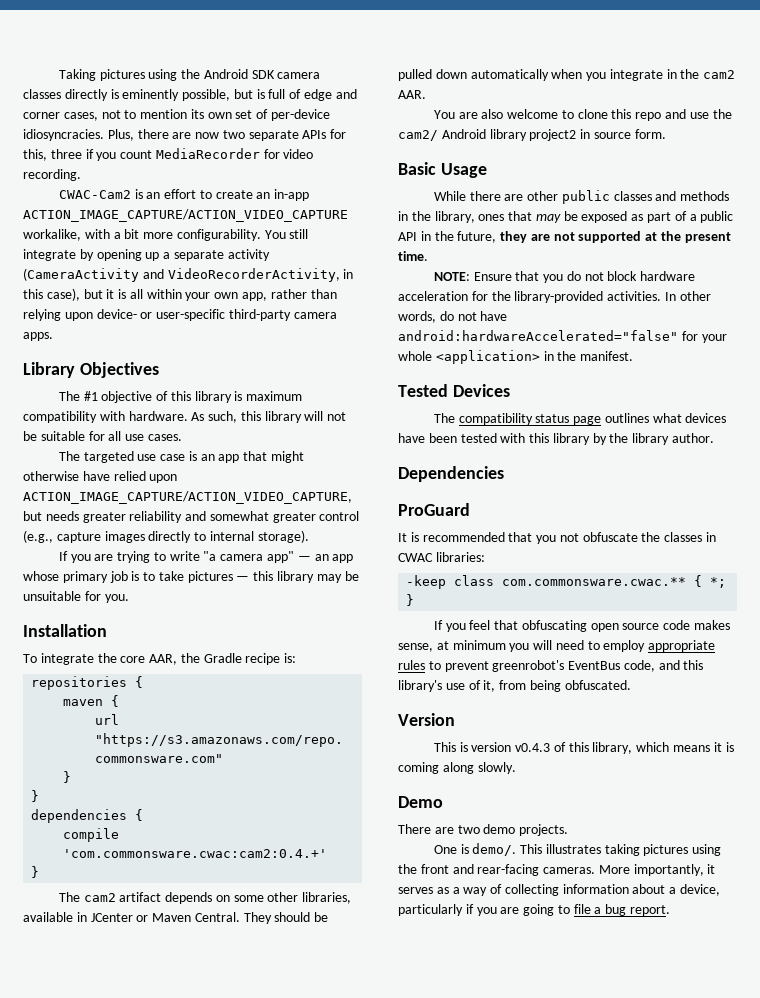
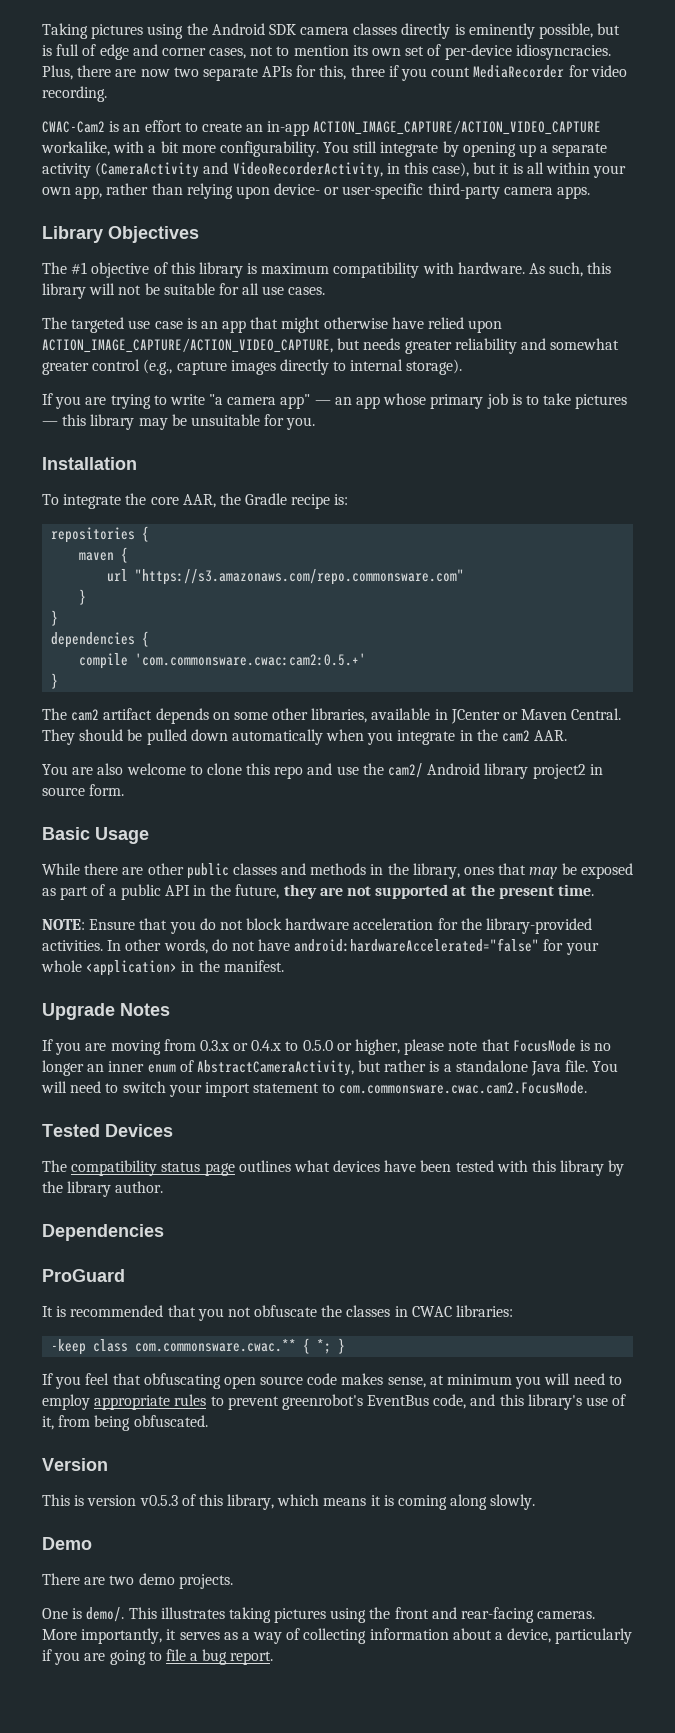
[63,849,328,858] 'com.commonsware.cwac:cam2:0.4.+' -> [135,653,367,666] 'com.commonsware.cwac:cam2:0.5.+'
(634, 356) none -> [42,1003,170,1020] [42,1039,612,1055] [42,1060,619,1076] [41,1081,588,1097] // Upgrade Notes // If you are moving from 0.3.x or 0.4.x to 0.5.0 or higher, please note that FocusMode is no longer an inner enum of AbstractCameraActivity, but rather is a standalone Java file. You will need to switch your import statement to com.commonsware.cwac.cam2.FocusMode.
[515,743,551,752] v0.4.3 -> [139,1495,178,1506] v0.5.3

